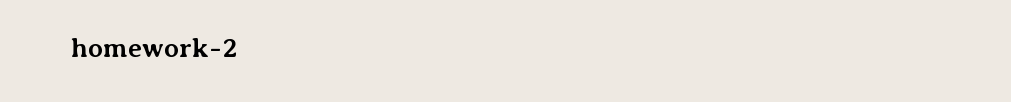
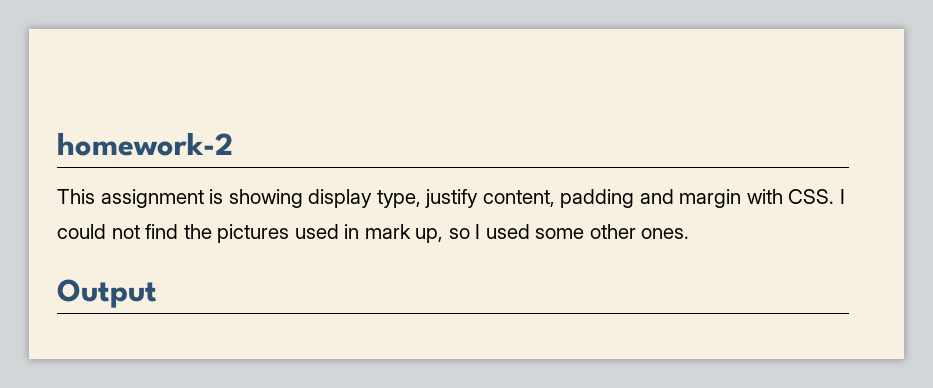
(237, 47) none -> [57,189,845,208] [57,224,690,243] [57,279,157,308] // This assignment is showing display type, justify content, padding and margin with CSS. I could not find the pictures used in mark up, so I used some other ones. // Output

